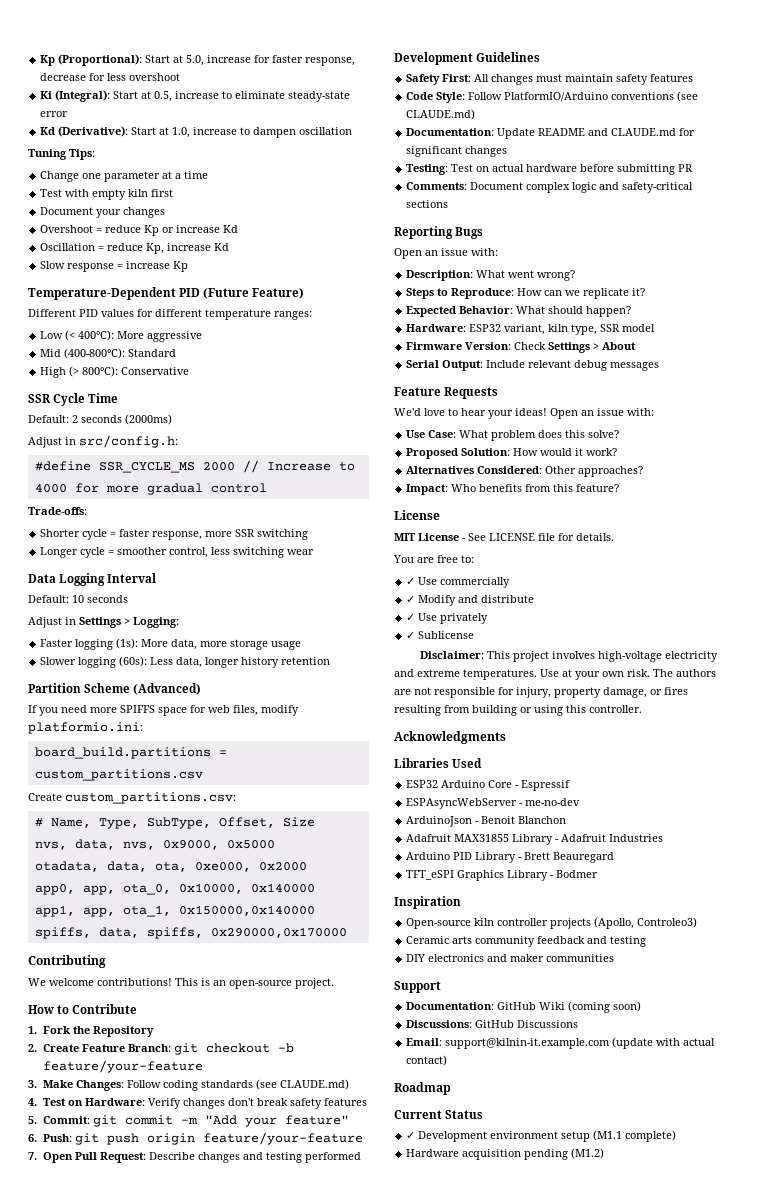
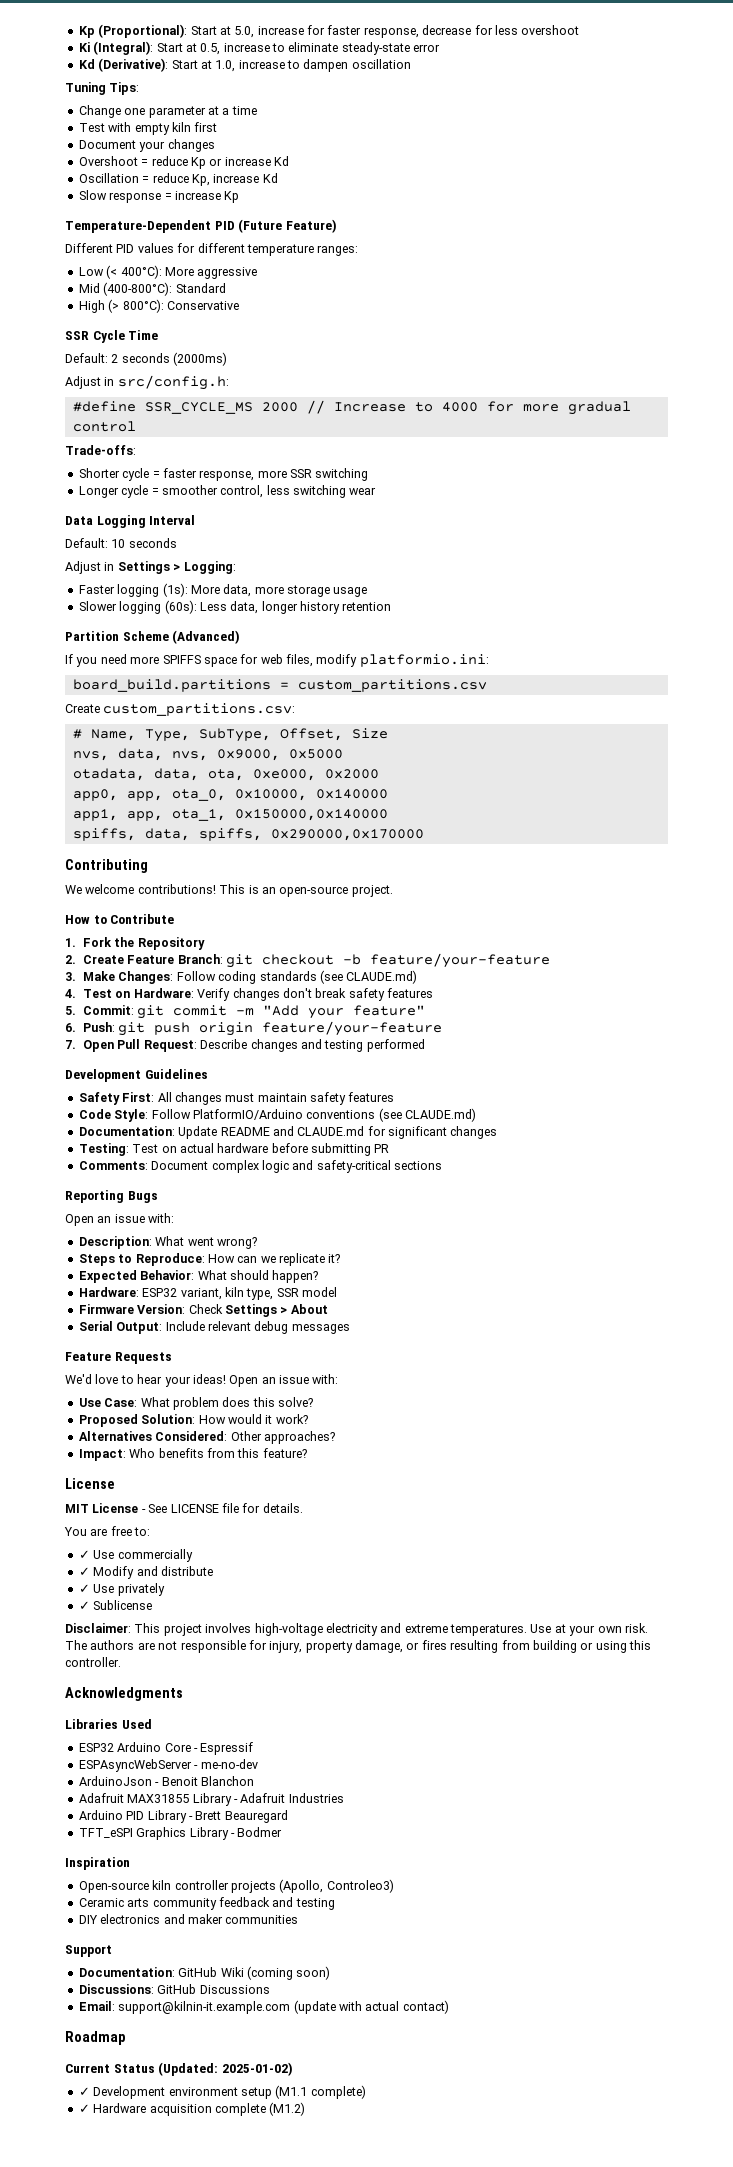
(484, 1114) none -> [158,2062,293,2076] (Updated: 2025-01-02)
(677, 1136) none -> [78,2104,90,2113] ✓
[524,1149,569,1160] pending -> [214,2103,266,2116] complete

